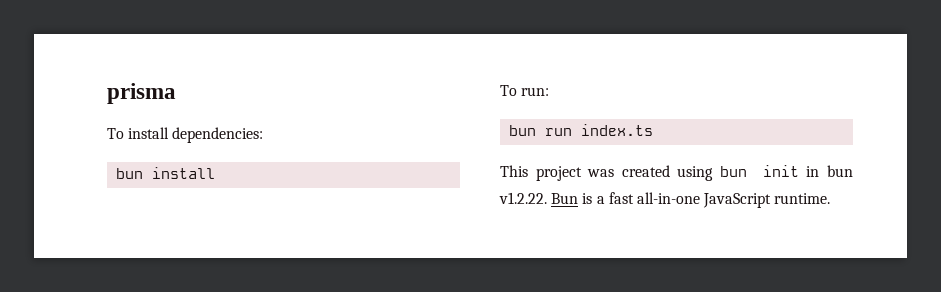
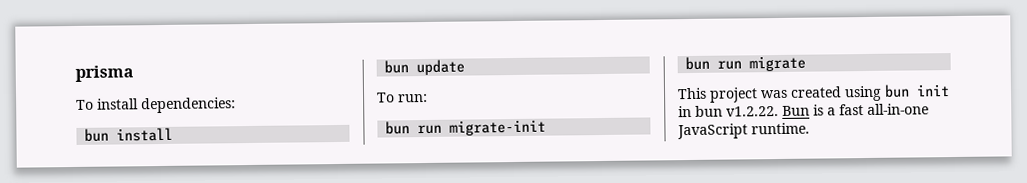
(216, 173) none -> [384,59,466,76] // bun update
[581,124,654,136] index.ts -> [449,119,547,136] [685,55,807,72] migrate-init // bun run migrate

